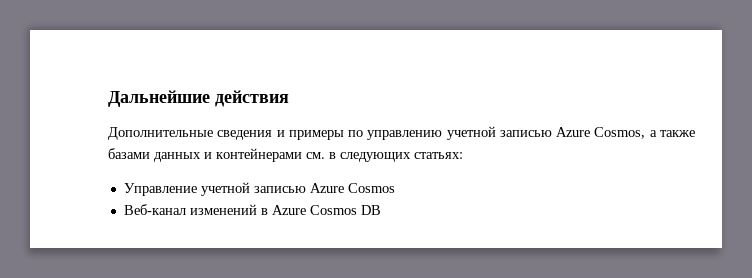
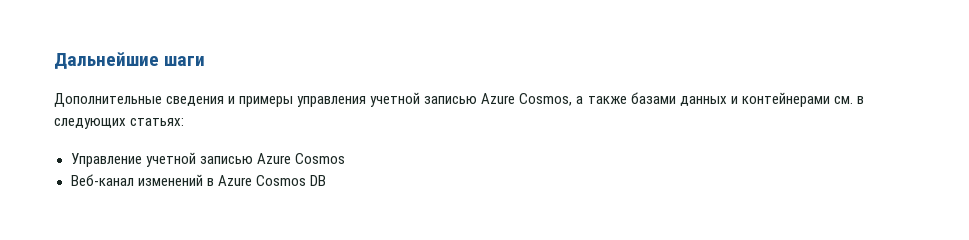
[215,90,289,107] действия -> [164,56,206,66] шаги
[348,130,443,140] по управлению -> [297,96,367,107] управления

